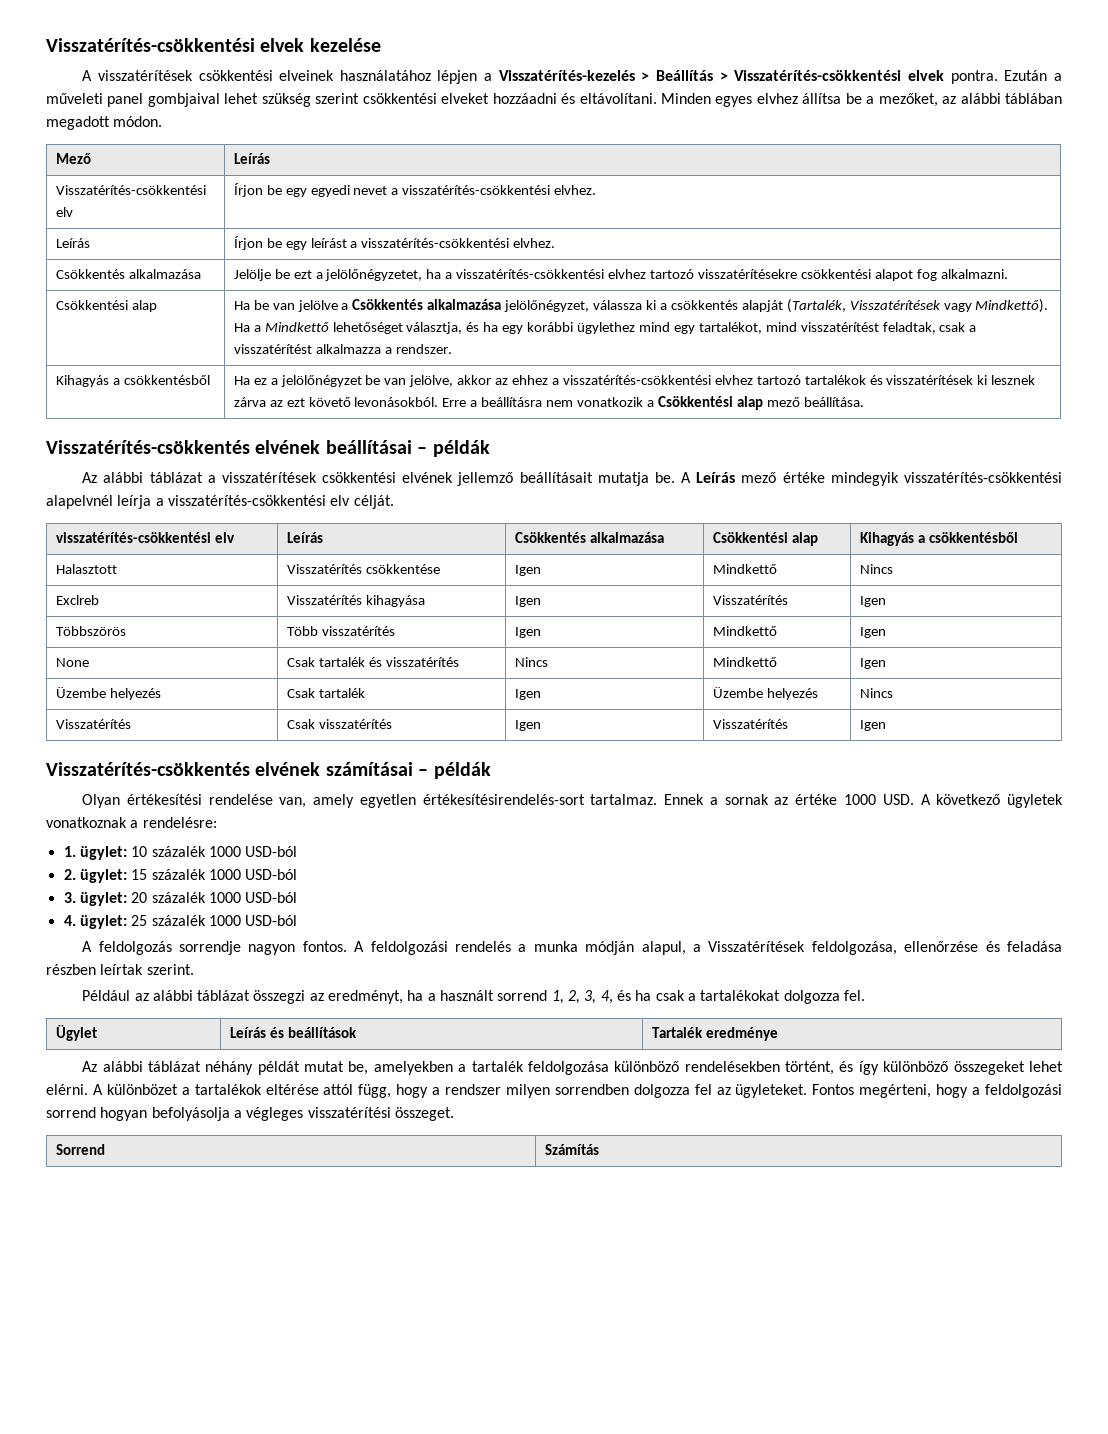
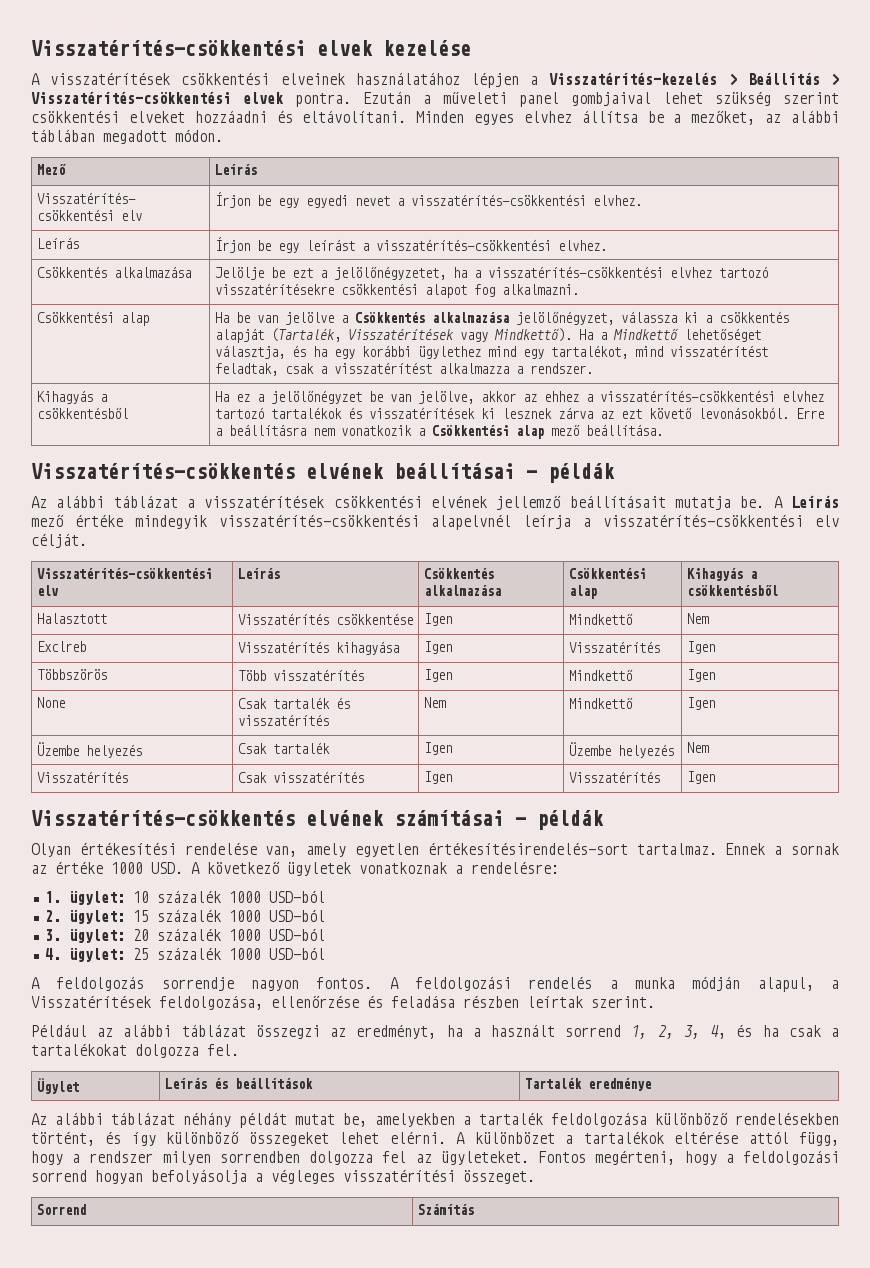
[55,532,211,543] visszatérítés-csökkentési -> [36,568,212,579] Visszatérítés-csökkentési
[859,564,893,574] Nincs -> [686,613,709,624] Nem
[514,657,548,667] Nincs -> [423,697,446,708] Nem
[859,688,893,698] Nincs -> [686,742,709,753] Nem

